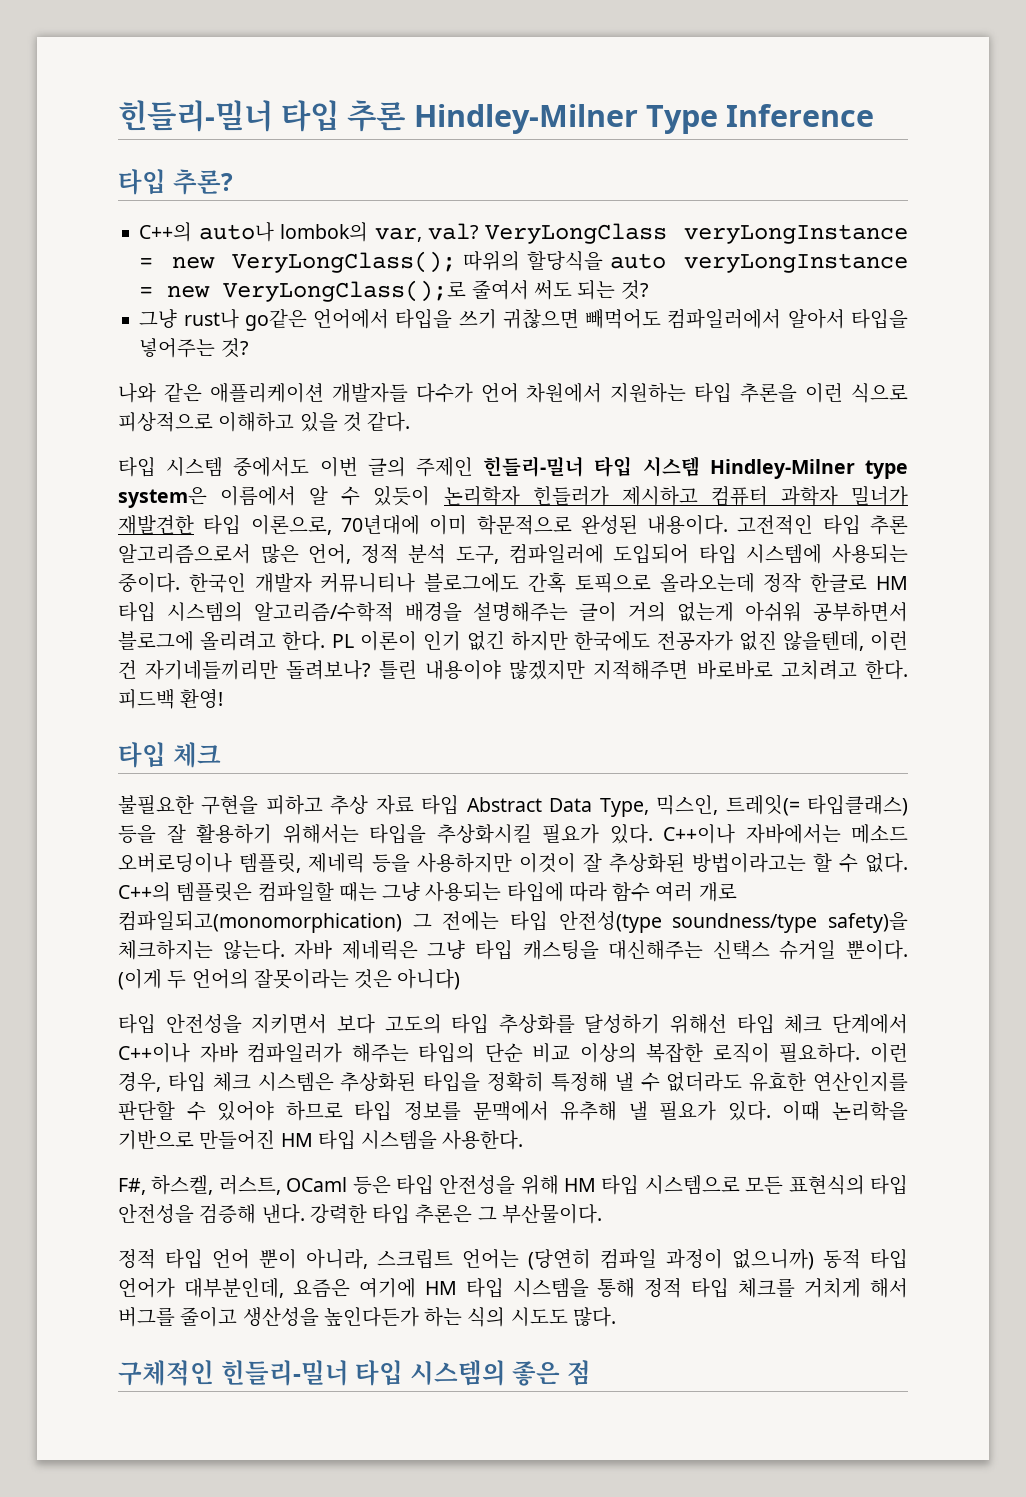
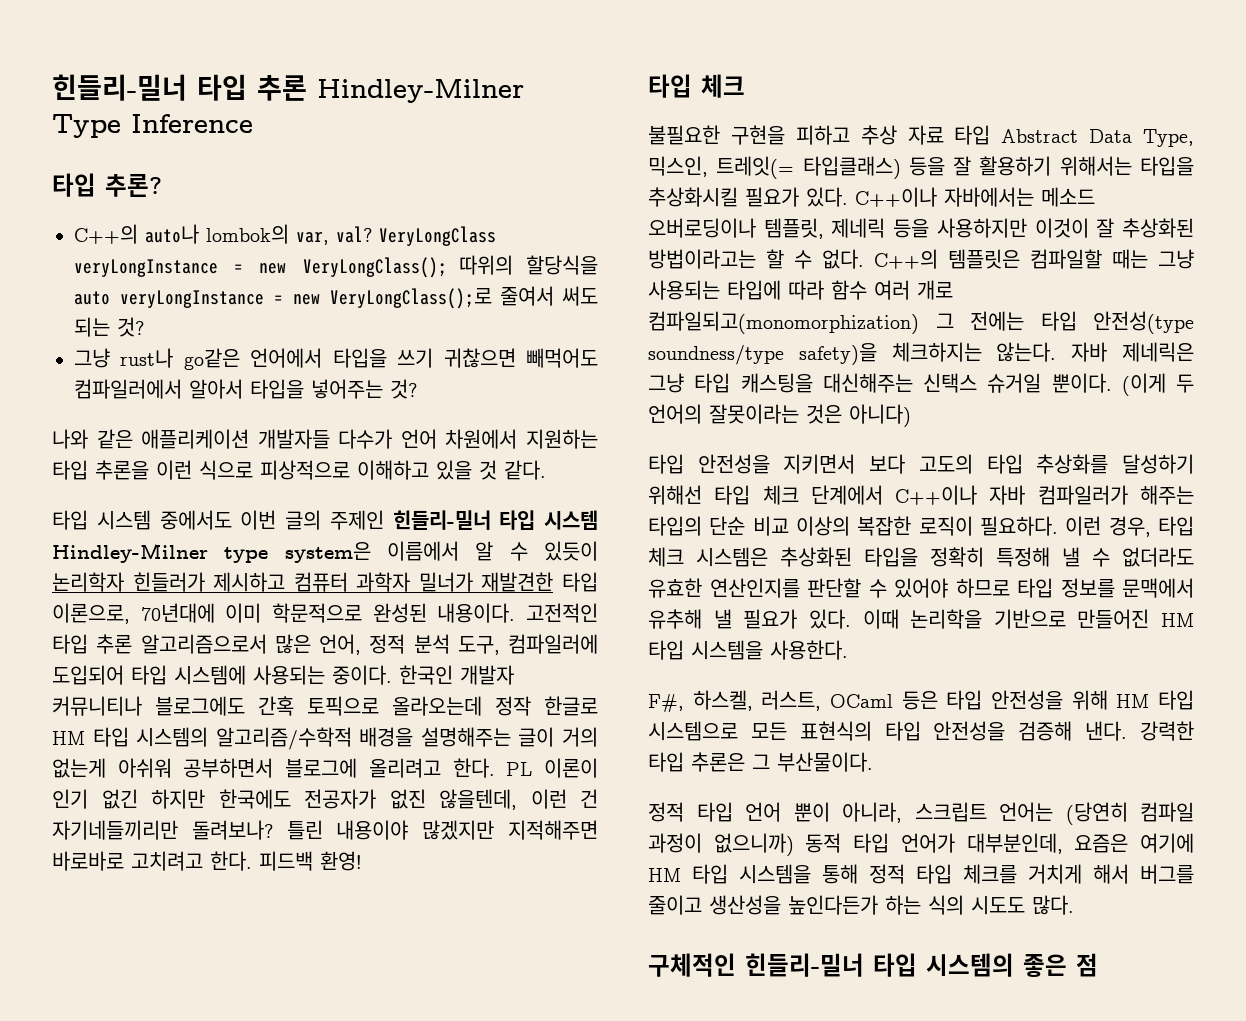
[118,911,402,933] 컴파일되고(monomorphication) -> [648,311,919,334] 컴파일되고(monomorphization)

